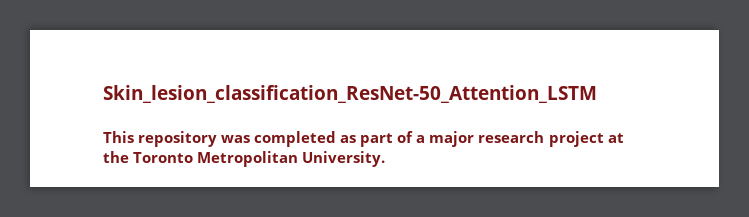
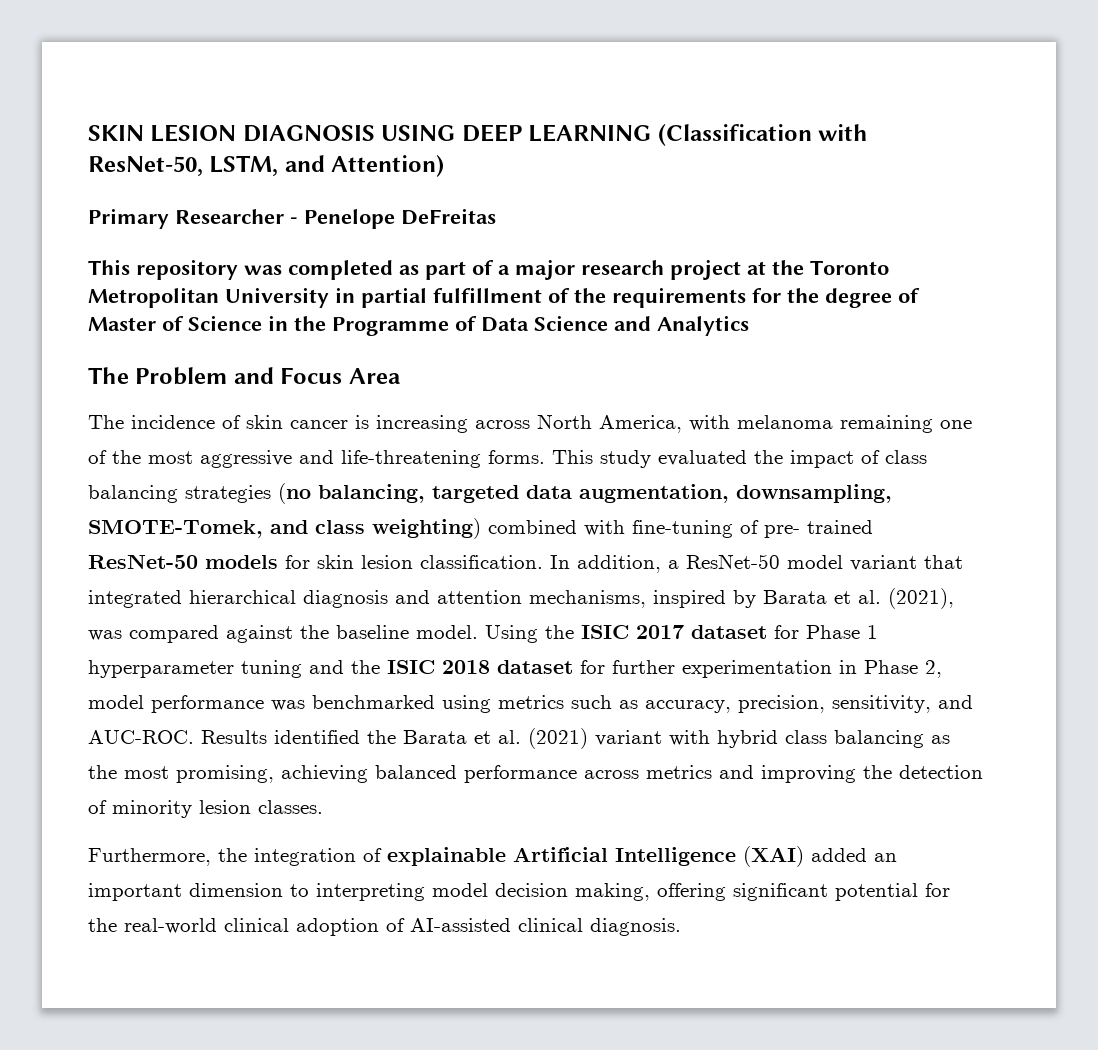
[103,85,597,103] Skin_lesion_classification_ResNet-50_Attention_LSTM -> [88,124,869,146] [88,155,445,177] [88,208,496,229] SKIN LESION DIAGNOSIS USING DEEP LEARNING (Classification with ResNet-50, LSTM, and Attention) // Primary Researcher - Penelope DeFreitas
[302,151,386,167] University. -> [225,287,920,308] [88,315,749,336] [88,367,401,385] [88,414,972,433] [88,450,927,468] [88,483,892,504] [88,518,873,539] [88,554,963,573] [88,588,954,609] [88,625,878,643] [88,660,942,678] [88,695,973,713] [88,728,950,749] [88,765,983,783] [88,800,323,818] [88,846,897,867] [88,883,950,901] [88,918,681,936] University in partial fulfillment of the requirements for the degree of Master of Science in the Programme of Data Science and Analytics // The Problem and Focus Area // The incidence of skin cancer is increasing across North America, with melanoma remaining one of the most aggressive and life-threatening forms. This study evaluated the impact of class balancing strategies (no balancing, targeted data augmentation, downsampling, SMOTE-Tomek, and class weighting) combined with fine-tuning of pre- trained ResNet-50 models for skin lesion classification. In addition, a ResNet-50 model variant that integrated hierarchical diagnosis and attention mechanisms, inspired by Barata et al. (2021), was compared against the baseline model. Using the ISIC 2017 dataset for Phase 1 hyperparameter tuning and the ISIC 2018 dataset for further experimentation in Phase 2, model performance was benchmarked using metrics such as accuracy, precision, sensitivity, and AUC-ROC. Results identified the Barata et al. (2021) variant with hybrid class balancing as the most promising, achieving balanced performance across metrics and improving the detection of minority lesion classes. // Furthermore, the integration of explainable Artificial Intelligence (XAI) added an important dimension to interpreting model decision making, offering significant potential for the real-world clinical adoption of AI-assisted clinical diagnosis.

